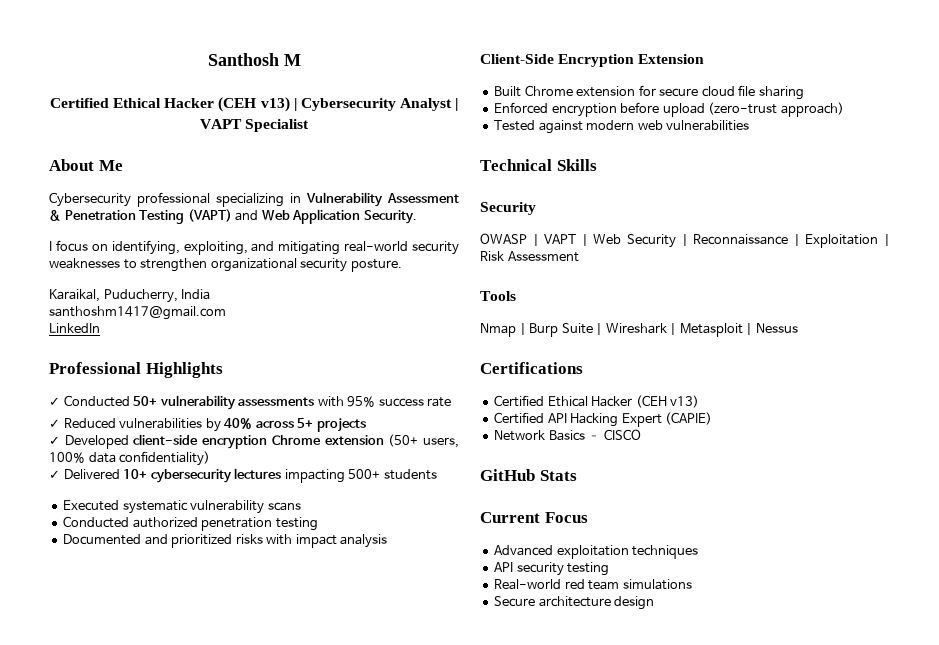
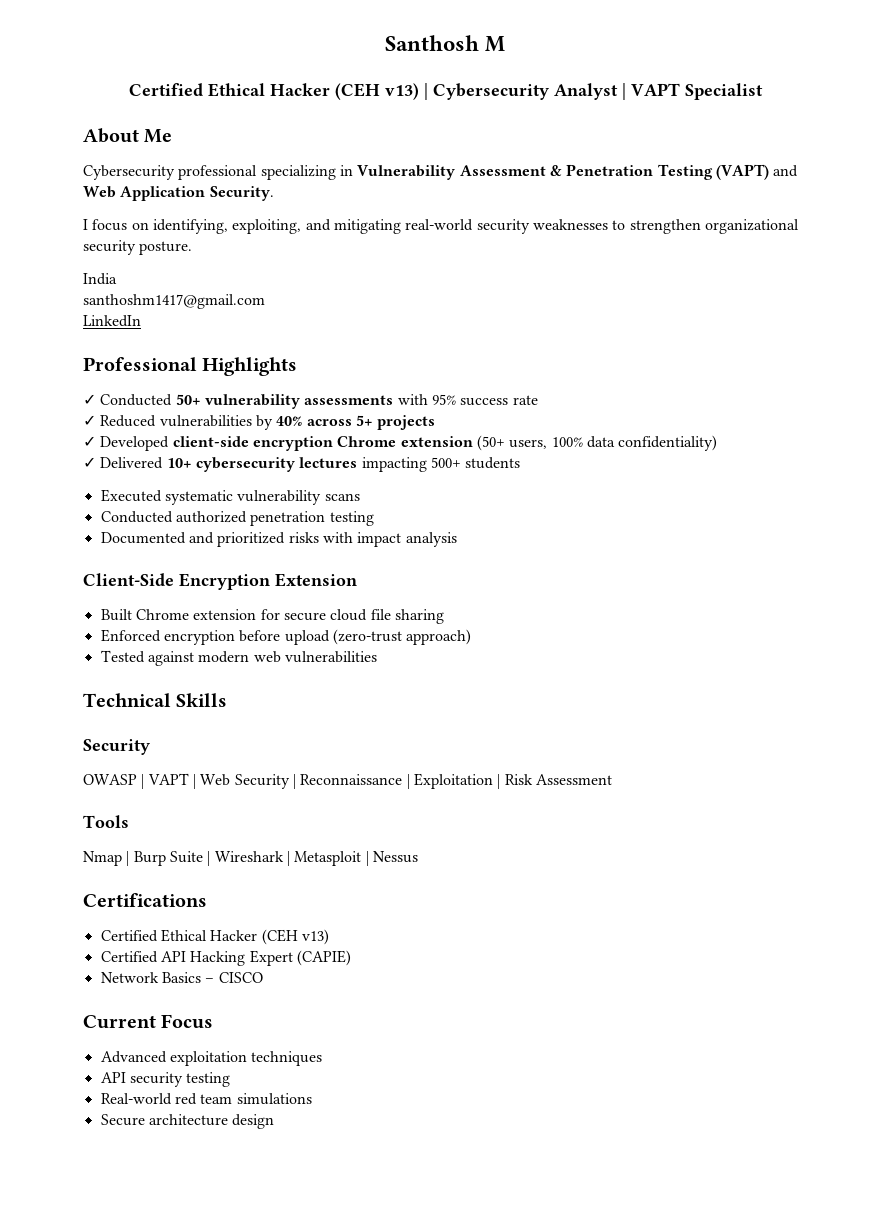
[49,289,178,303] Karaikal, Puducherry, -> (193, 248) none
[480,469,577,481] // GitHub Stats -> (263, 977) none

